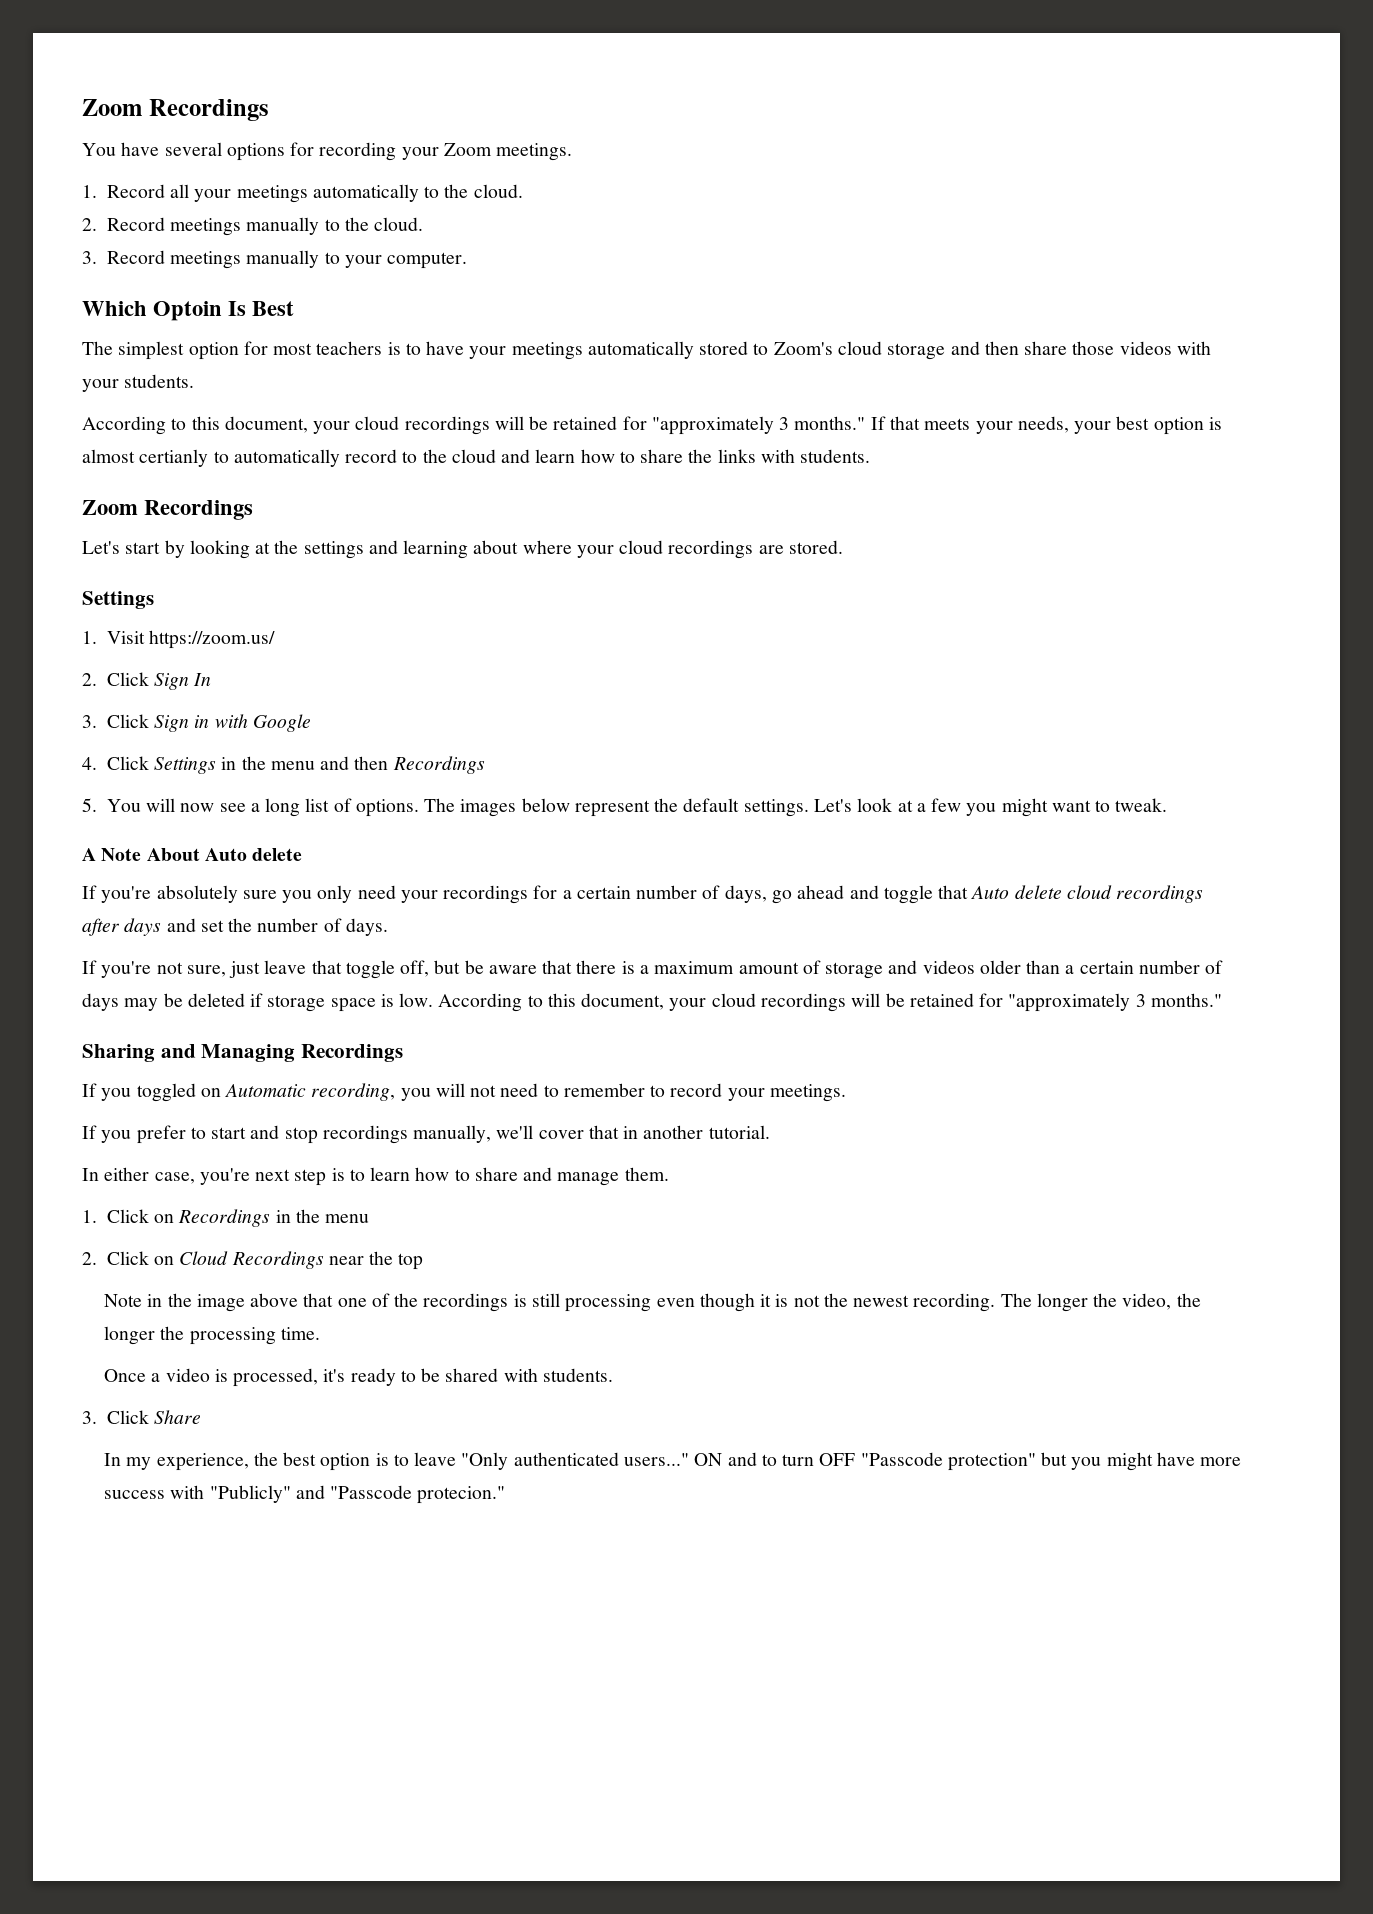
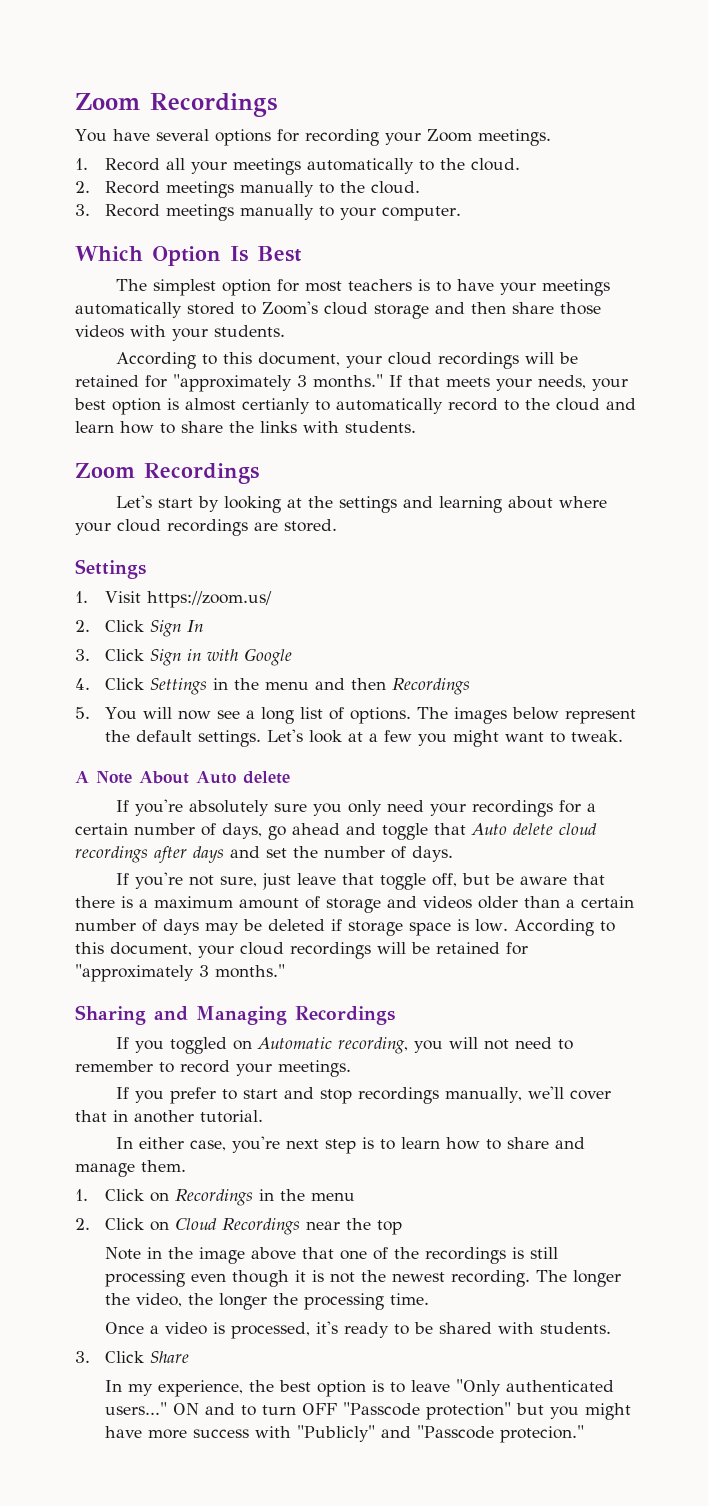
[153,301,223,321] Optoin -> [152,246,221,266] Option

